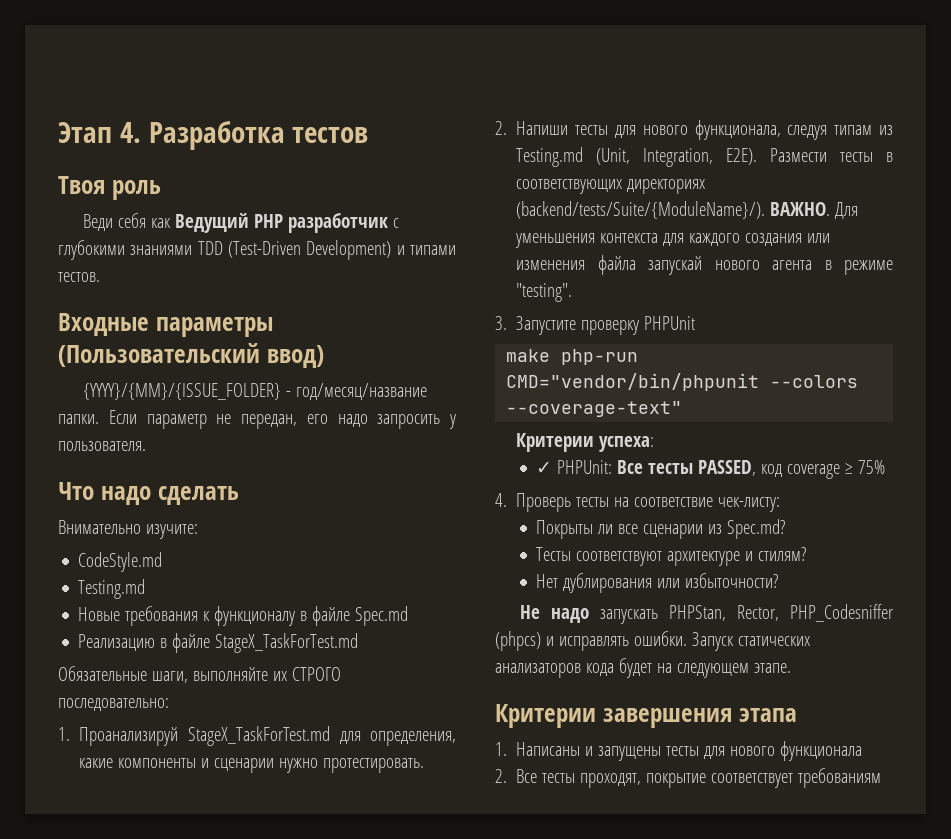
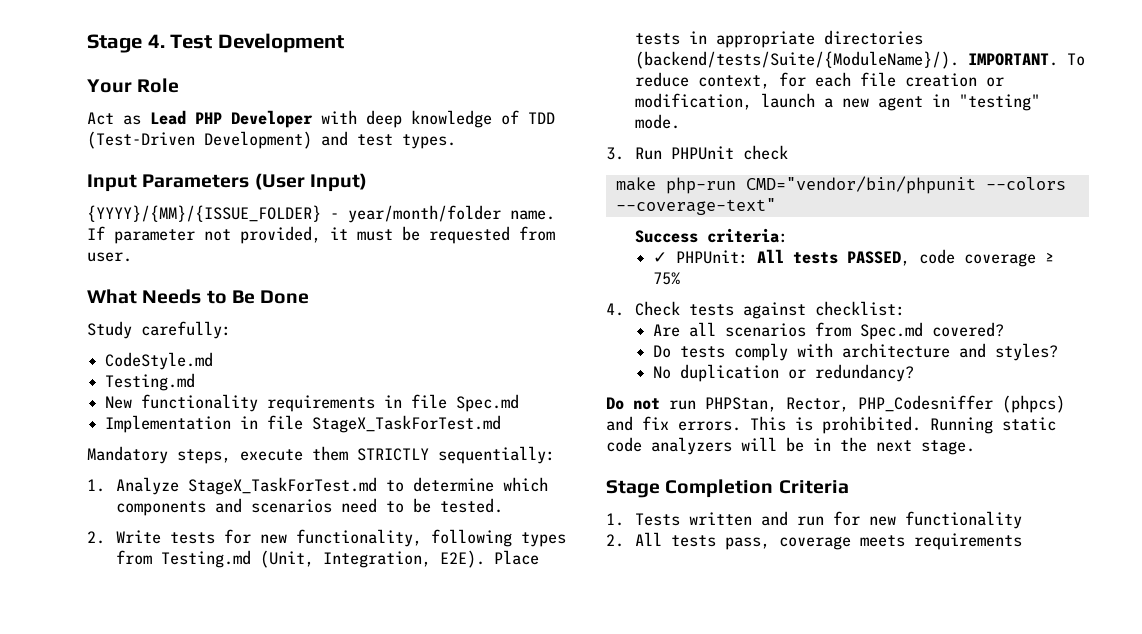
[58,121,369,150] [58,176,161,200] [82,213,399,233] [58,240,456,260] [58,272,100,282] [58,313,273,337] [58,343,324,368] [82,383,427,400] [58,410,456,429] [58,441,146,451] [58,482,239,505] [58,520,198,539] [78,552,163,572] [78,579,146,599] [78,606,409,626] [78,633,359,653] [58,666,341,683] [58,698,169,711] [58,726,456,746] [79,758,425,773] [495,120,893,140] [516,147,893,167] [516,179,706,194] [516,201,859,219] [515,233,831,248] [516,255,893,275] [516,283,573,302] Этап 4. Разработка тестов // Твоя роль // Веди себя как Ведущий PHP разработчик с глубокими знаниями TDD (Test-Driven Development) и типами тестов. // Входные параметры (Пользовательский ввод) // {YYYY}/{MM}/{ISSUE_FOLDER} - год/месяц/название папки. Если параметр не передан, его надо запросить у пользователя. // Что надо сделать // Внимательно изучите: // CodeStyle.md // Testing.md // Новые требования к функционалу в файле Spec.md // Реализацию в файле StageX_TaskForTest.md // Обязательные шаги, выполняйте их СТРОГО последовательно: // 1. Проанализируй StageX_TaskForTest.md для определения, какие компоненты и сценарии нужно протестировать. // 2. Напиши тесты для нового функционала, следуя типам из Testing.md (Unit, Integration, E2E). Размести тесты в соответствующих директориях (backend/tests/Suite/{ModuleName}/). ВАЖНО. Для уменьшения контекста для каждого создания или изменения файла запускай нового агента в режиме "testing". -> [87,33,344,53] [87,78,180,93] [87,110,555,128] [87,131,456,149] [87,173,367,192] [87,205,555,223] [87,226,555,244] [87,252,132,262] [87,289,310,304] [87,321,231,339] [105,352,214,370] [105,373,196,391] [105,394,520,412] [105,415,502,433] [87,446,555,464] [87,477,548,495] [115,498,503,516] [87,529,566,547] [115,550,539,568] [634,30,923,48] [634,51,1085,69] [634,72,1004,89] [634,93,1040,111] [634,114,680,129] Stage 4. Test Development // Your Role // Act as Lead PHP Developer with deep knowledge of TDD (Test-Driven Development) and test types. // Input Parameters (User Input) // {YYYY}/{MM}/{ISSUE_FOLDER} - year/month/folder name. If parameter not provided, it must be requested from user. // What Needs to Be Done // Study carefully: // CodeStyle.md // Testing.md // New functionality requirements in file Spec.md // Implementation in file StageX_TaskForTest.md // Mandatory steps, execute them STRICTLY sequentially: // 1. Analyze StageX_TaskForTest.md to determine which components and scenarios need to be tested. // 2. Write tests for new functionality, following types from Testing.md (Unit, Integration, E2E). Place tests in appropriate directories (backend/tests/Suite/{ModuleName}/). IMPORTANT. To reduce context, for each file creation or modification, launch a new agent in "testing" mode.
[516,316,640,335] Запустите проверку -> [634,147,662,160] Run
(696, 323) none -> [742,145,788,160] check
[515,433,654,452] Критерии успеха: -> [634,228,788,243] Success criteria:
[617,460,783,477] Все тесты PASSED, код -> [757,249,956,266] All tests PASSED, code
[516,493,781,512] [536,519,786,539] [536,547,807,566] [536,573,779,593] [519,604,894,624] [495,631,810,651] [495,658,791,678] [495,704,797,728] [495,741,863,761] [495,768,882,788] Проверь тесты на соответствие чек-листу: // Покрыты ли все сценарии из Spec.md? // Тесты соответствуют архитектуре и стилям? // Нет дублирования или избыточности? // Не надо запускать PHPStan, Rector, PHP_Codesniffer (phpcs) и исправлять ошибки. Запуск статических анализаторов кода будет на следующем этапе. // Критерии завершения этапа // 1. Написаны и запущены тесты для нового функционала // 2. Все тесты проходят, покрытие соответствует требованиям -> [634,301,905,319] [653,322,1005,340] [653,343,1059,361] [653,364,915,382] [606,395,1065,413] [606,416,1056,434] [606,437,975,455] [606,479,849,498] [606,511,1022,529] [606,532,1022,550] Check tests against checklist: // Are all scenarios from Spec.md covered? // Do tests comply with architecture and styles? // No duplication or redundancy? // Do not run PHPStan, Rector, PHP_Codesniffer (phpcs) and fix errors. This is prohibited. Running static code analyzers will be in the next stage. // Stage Completion Criteria // 1. Tests written and run for new functionality // 2. All tests pass, coverage meets requirements

